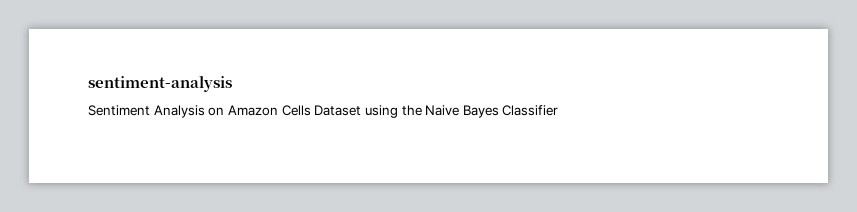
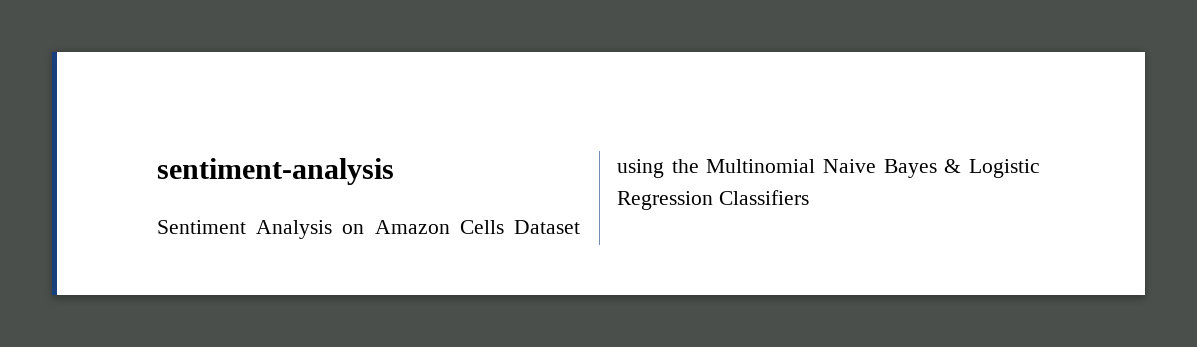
(422, 110) none -> [706,159,816,173] Multinomial
[502,105,559,116] Classifier -> [944,159,1040,178] [617,190,809,210] & Logistic Regression Classifiers

